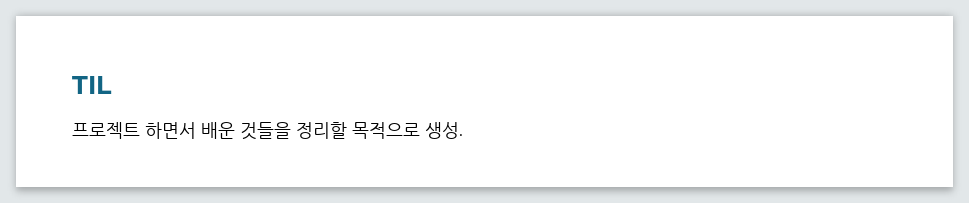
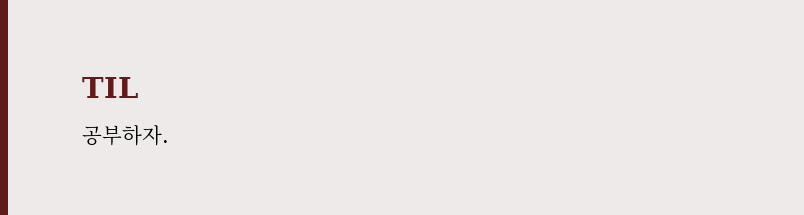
[72,122,463,140] 프로젝트 하면서 배운 것들을 정리할 목적으로 생성. -> [82,125,169,146] 공부하자.

